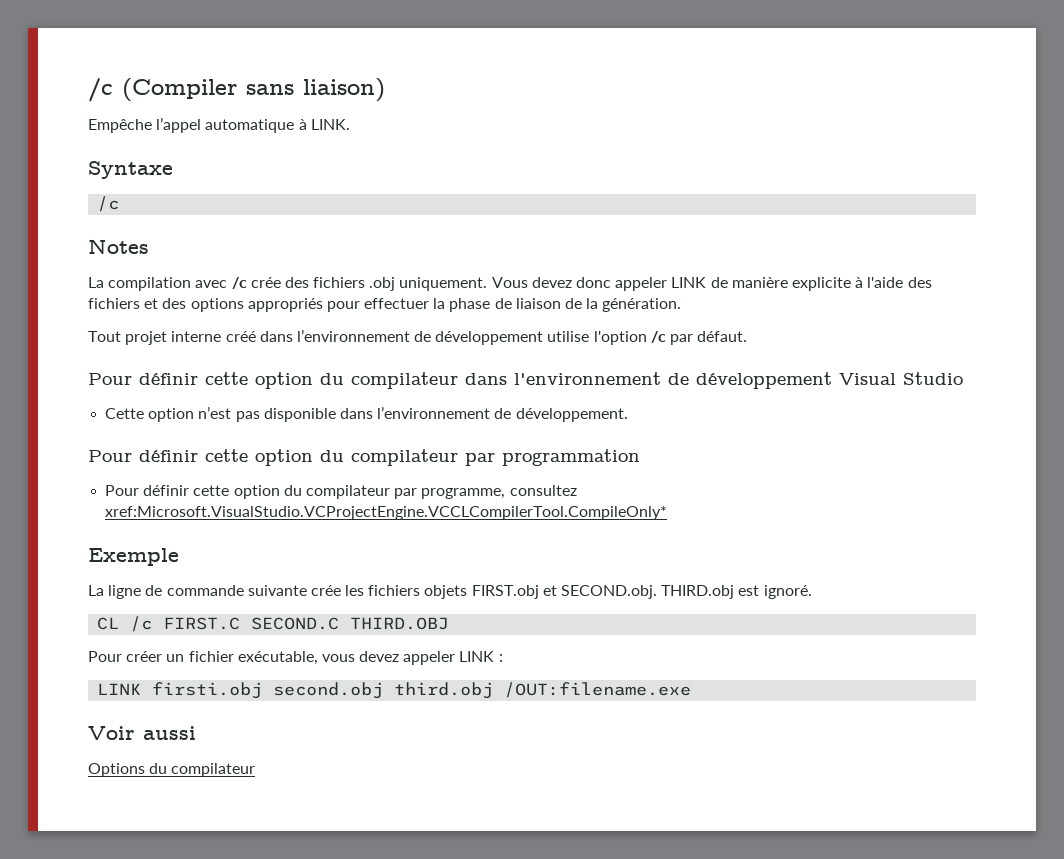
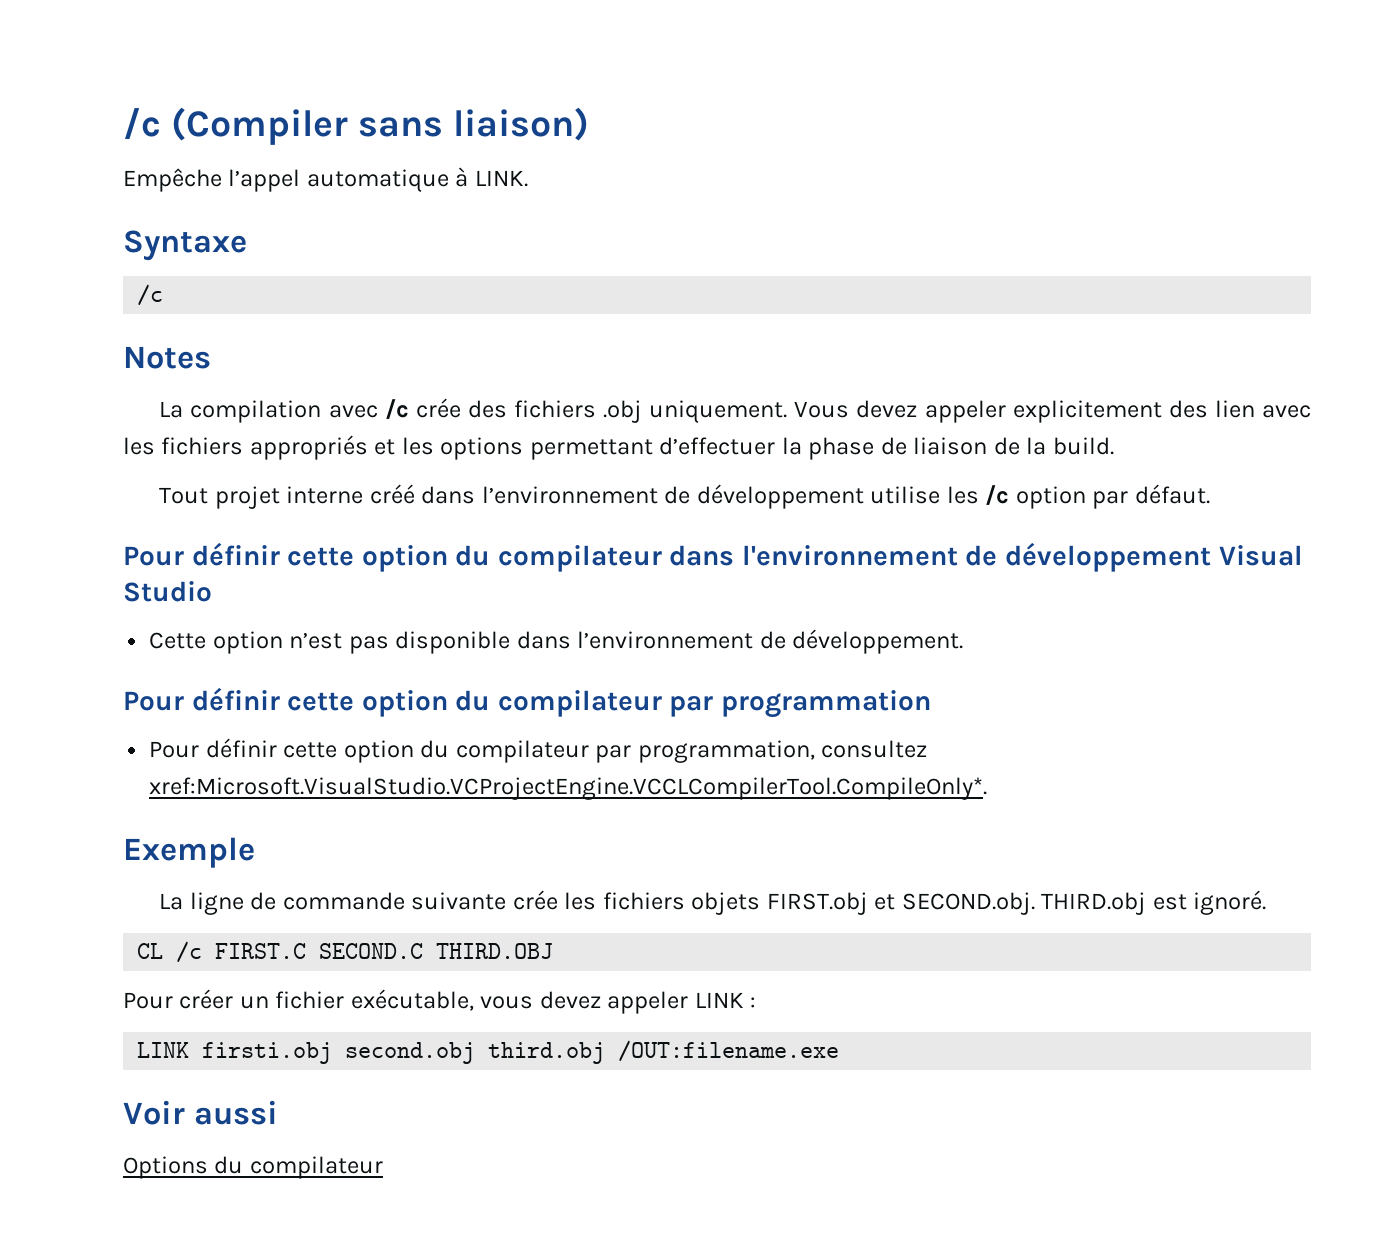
[576,277,932,291] [88,298,430,312] donc appeler LINK de manière explicite à l'aide des fichiers et des options appropriés pour effectuer -> [924,400,1311,423] [123,435,776,460] appeler explicitement des lien avec les fichiers appropriés et les options permettant d’effectuer
[602,298,682,312] génération. -> [1052,437,1114,455] build.
[593,331,666,345] l'option /c -> [946,485,1086,509] les /c option
[421,485,577,499] [105,506,668,520] programme, consultez xref:Microsoft.VisualStudio.VCProjectEngine.VCCLCompilerTool.CompileOnly* -> [637,740,928,763] [149,777,988,800] programmation, consultez xref:Microsoft.VisualStudio.VCProjectEngine.VCCLCompilerTool.CompileOnly*.

